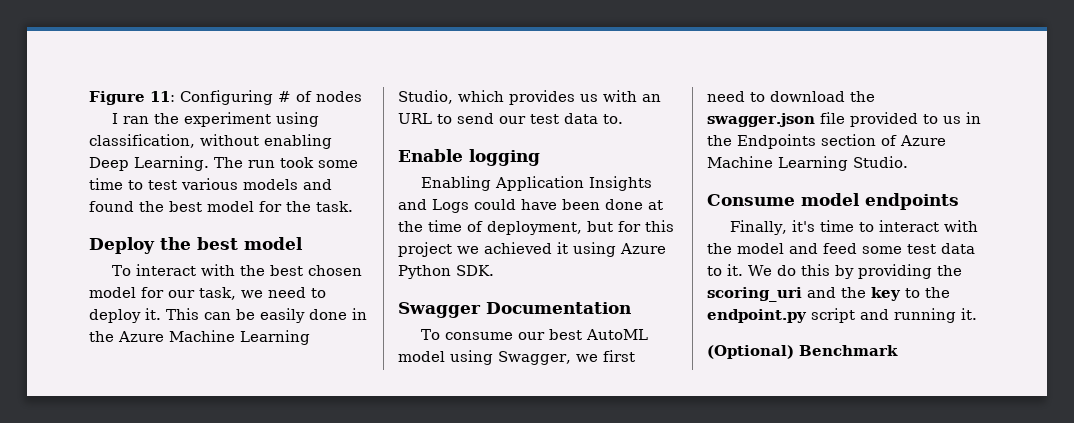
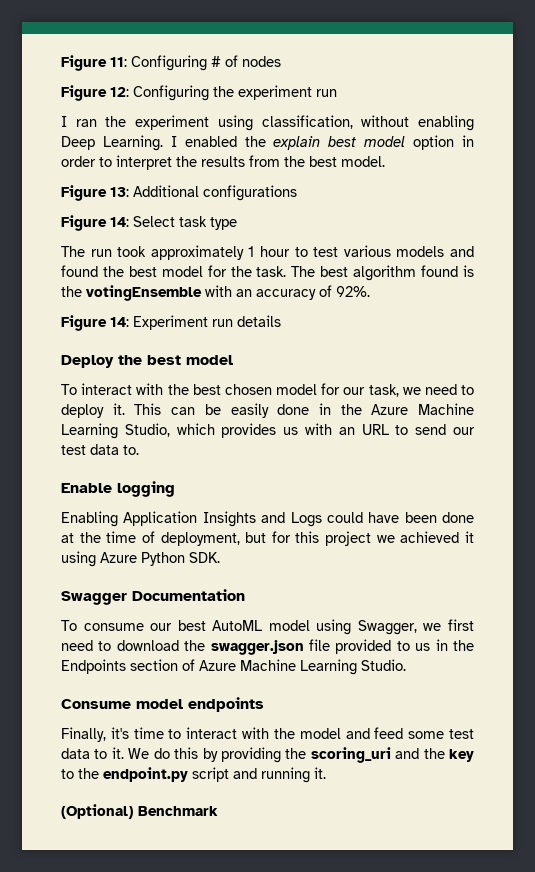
(362, 96) none -> [61,85,337,101] // Figure 12: Configuring the experiment run
[214,157,358,168] [89,178,123,190] The run took some time -> [170,135,475,150] [61,155,385,170] [61,185,297,201] [61,215,237,231] [61,245,290,260] I enabled the explain best model option in order to interpret the results from the best model. // Figure 13: Additional configurations // Figure 14: Select task type // The run took approximately 1 hour
(353, 206) none -> [291,265,475,281] [61,285,370,301] [61,315,281,331] The best algorithm found is the votingEnsemble with an accuracy of 92%. // Figure 14: Experiment run details

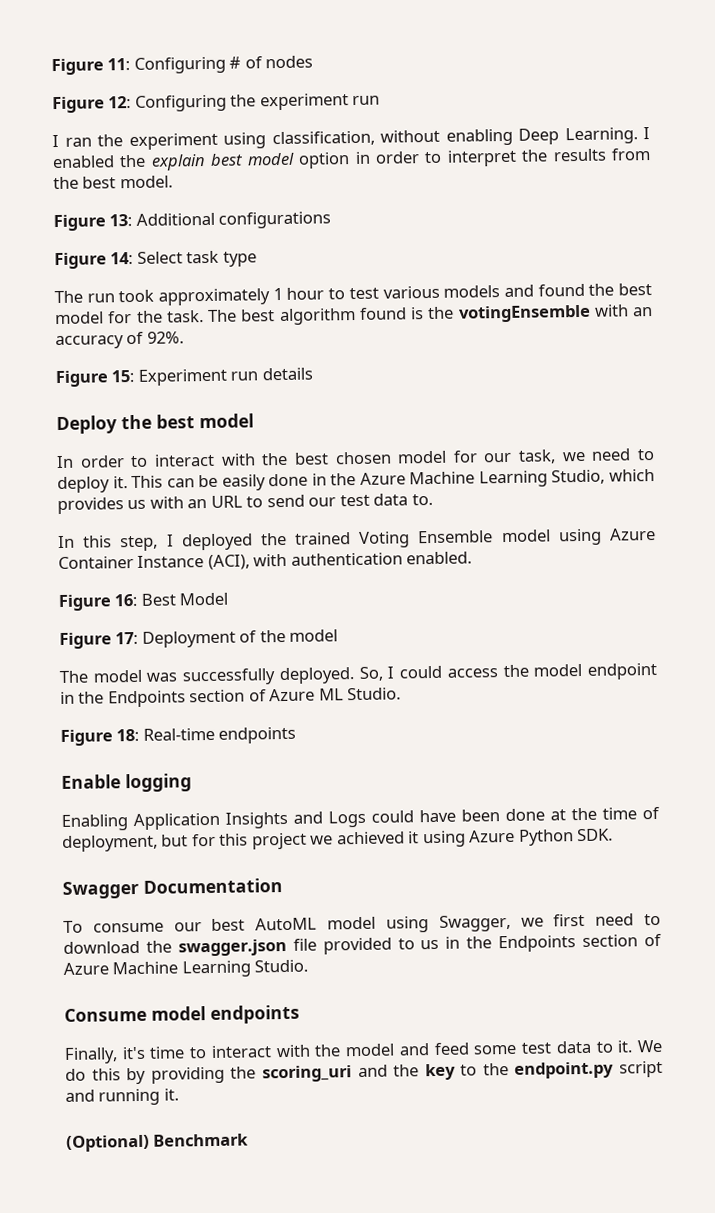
[110,317,129,327] 14: -> [111,369,135,383] 15:
[61,384,77,395] To -> [56,455,149,469] In order to
(139, 450) none -> [58,527,656,552] [58,551,473,571] [58,592,229,612] [59,629,339,650] [59,662,659,686] [60,687,402,708] [60,726,297,746] // In this step, I deployed the trained Voting Ensemble model using Azure Container Instance (ACI), with authentication enabled. // Figure 16: Best Model // Figure 17: Deployment of the model // The model was successfully deployed. So, I could access the model endpoint in the Endpoints section of Azure ML Studio. // Figure 18: Real-time endpoints

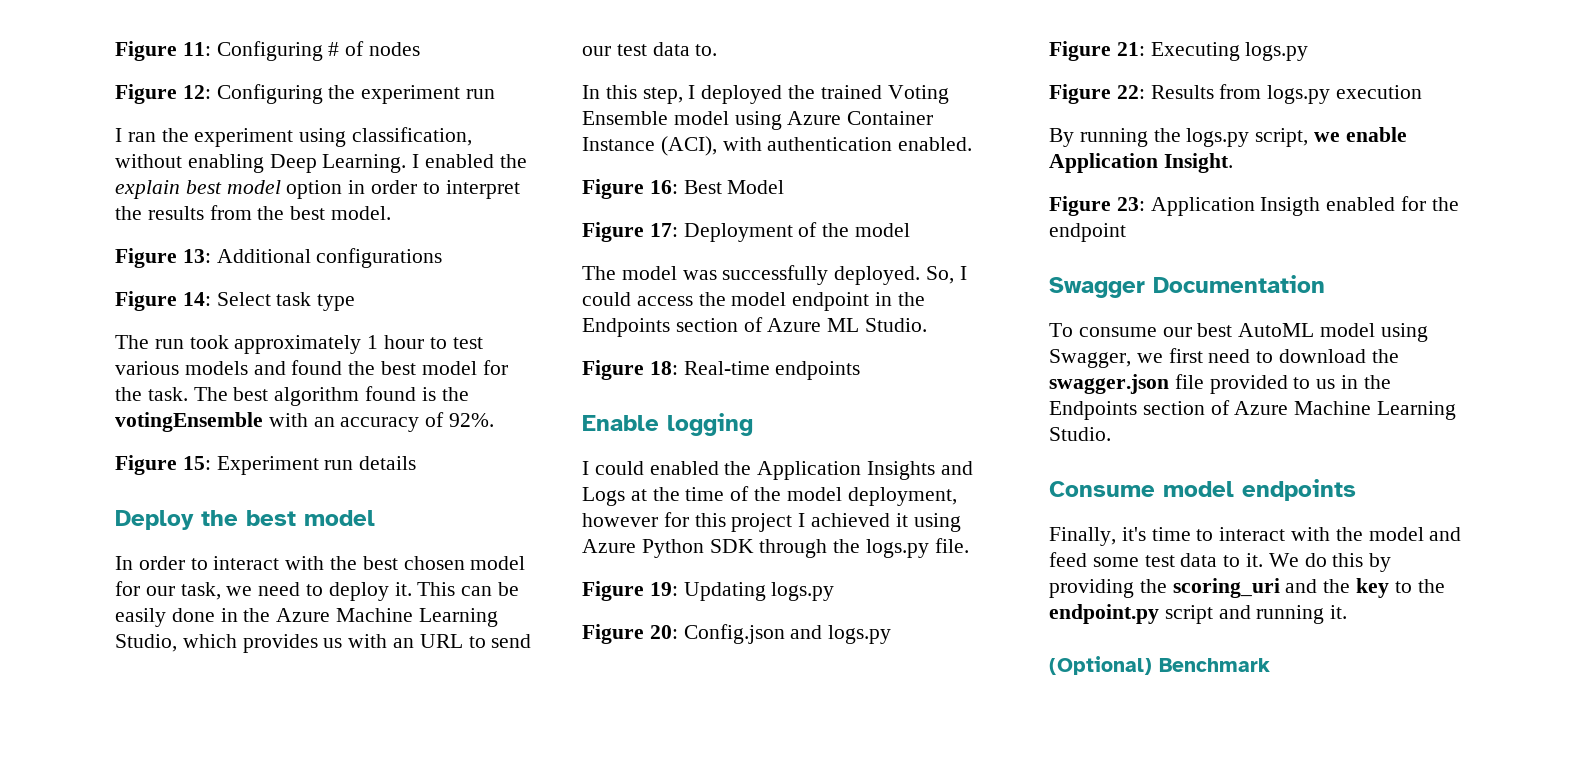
[61,806,660,831] [62,834,189,852] Enabling Application Insights and Logs could have been done at the time of deployment, but -> [582,461,973,480] [582,486,957,506] [582,513,658,527] I could enabled the Application Insights and Logs at the time of the model deployment, however
[310,835,334,845] we -> [798,513,806,527] I
[577,828,614,842] SDK. -> [709,538,969,558] [582,581,835,601] [582,624,892,644] [1049,41,1309,61] [1049,84,1423,104] [1049,127,1407,147] [1049,153,1233,173] [1049,196,1459,216] [1049,223,1126,242] SDK through the logs.py file. // Figure 19: Updating logs.py // Figure 20: Config.json and logs.py // Figure 21: Executing logs.py // Figure 22: Results from logs.py execution // By running the logs.py script, we enable Application Insight. // Figure 23: Application Insigth enabled for the endpoint

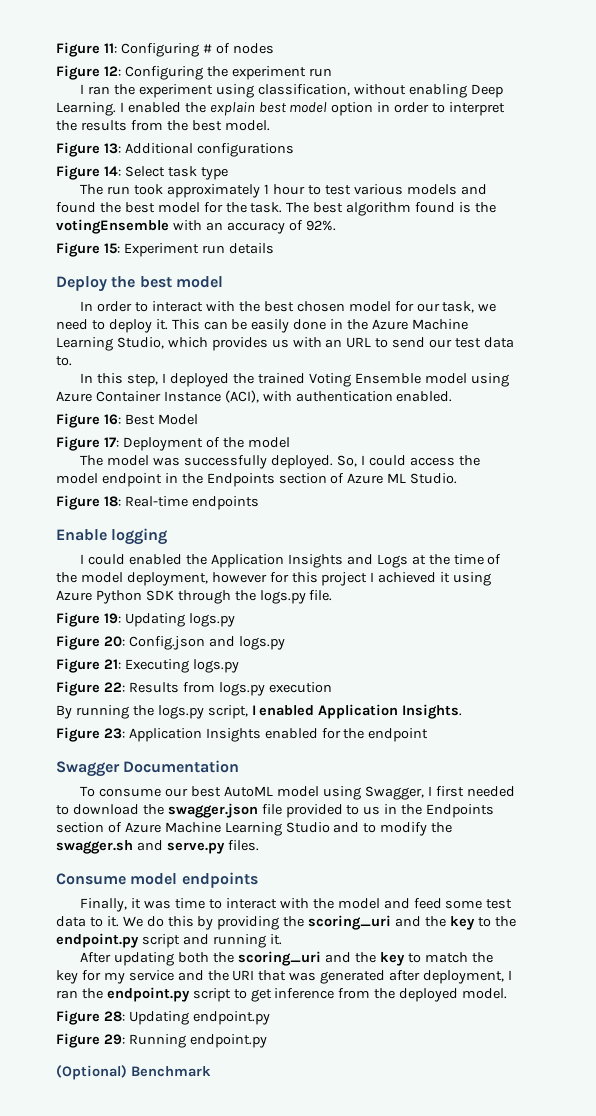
[1314,127,1407,142] [1049,153,1233,173] we enable Application Insight. -> [251,704,463,719] I enabled Application Insights.
[1260,197,1321,216] Insigth -> [205,728,261,742] Insights
[1136,348,1251,363] we first need -> [427,786,515,797] I first needed
[1049,427,1111,441] Studio. -> [285,822,453,836] [56,840,259,854] Studio and to modify the swagger.sh and serve.py files.
[1121,527,1146,541] it's -> [131,898,172,909] it was
(1348, 612) none -> [80,951,493,966] [56,970,512,984] [56,987,508,1002] [56,1010,270,1025] [56,1033,267,1048] // After updating both the scoring_uri and the key to match the key for my service and the URI that was generated after deployment, I ran the endpoint.py script to get inference from the deployed model. // Figure 28: Updating endpoint.py // Figure 29: Running endpoint.py

